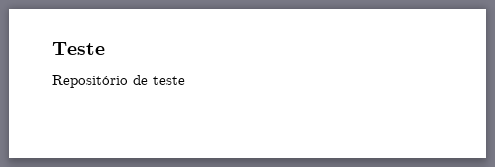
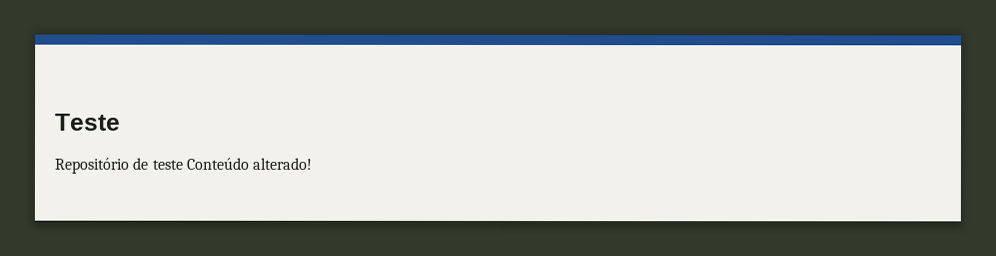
(185, 80) none -> [185,157,313,170] Conteúdo alterado!

